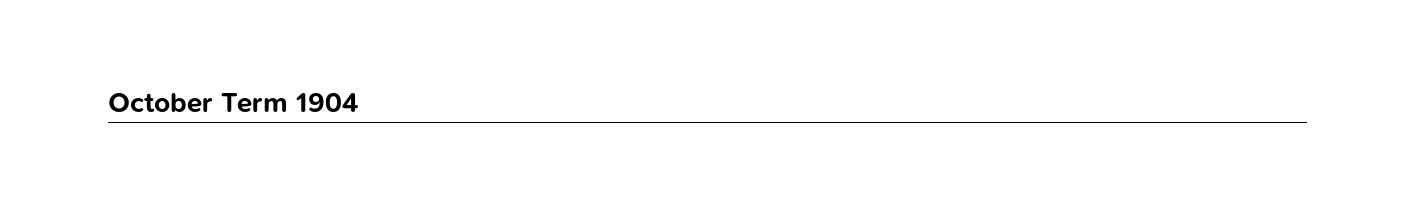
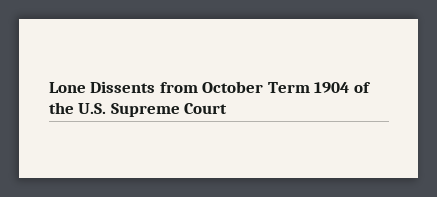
[108,93,359,113] October Term 1904 -> [49,81,371,93] [49,102,228,117] Lone Dissents from October Term 1904 of the U.S. Supreme Court

